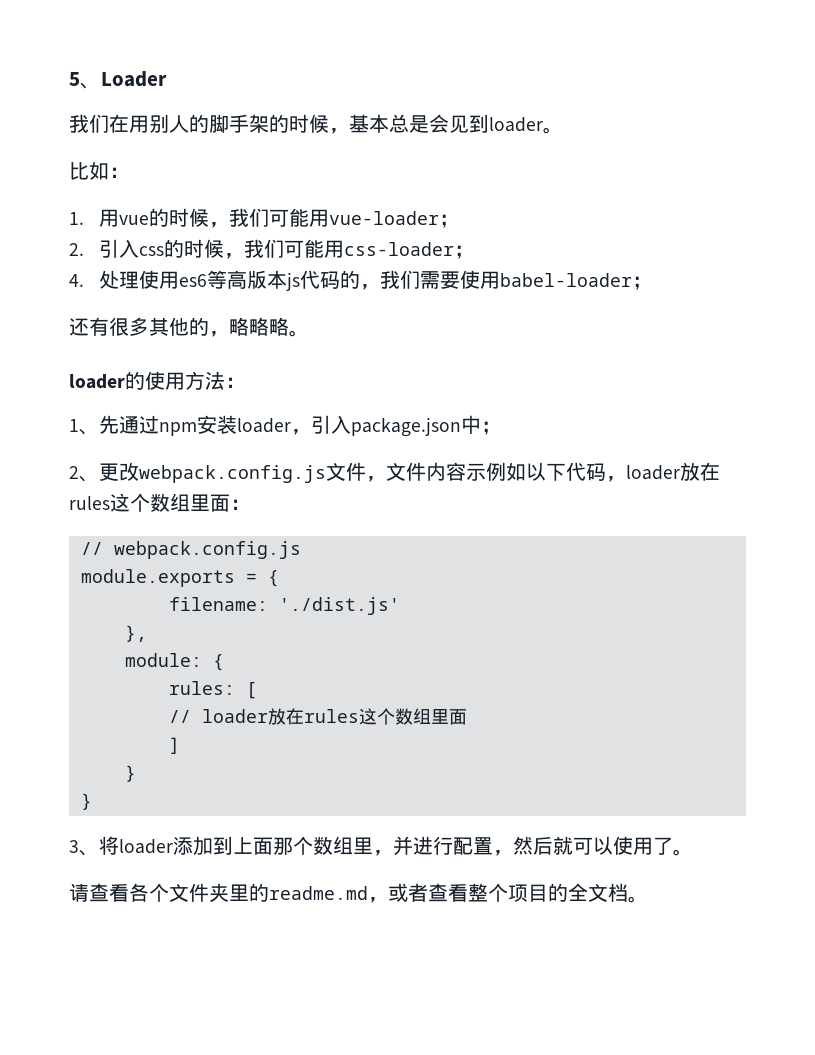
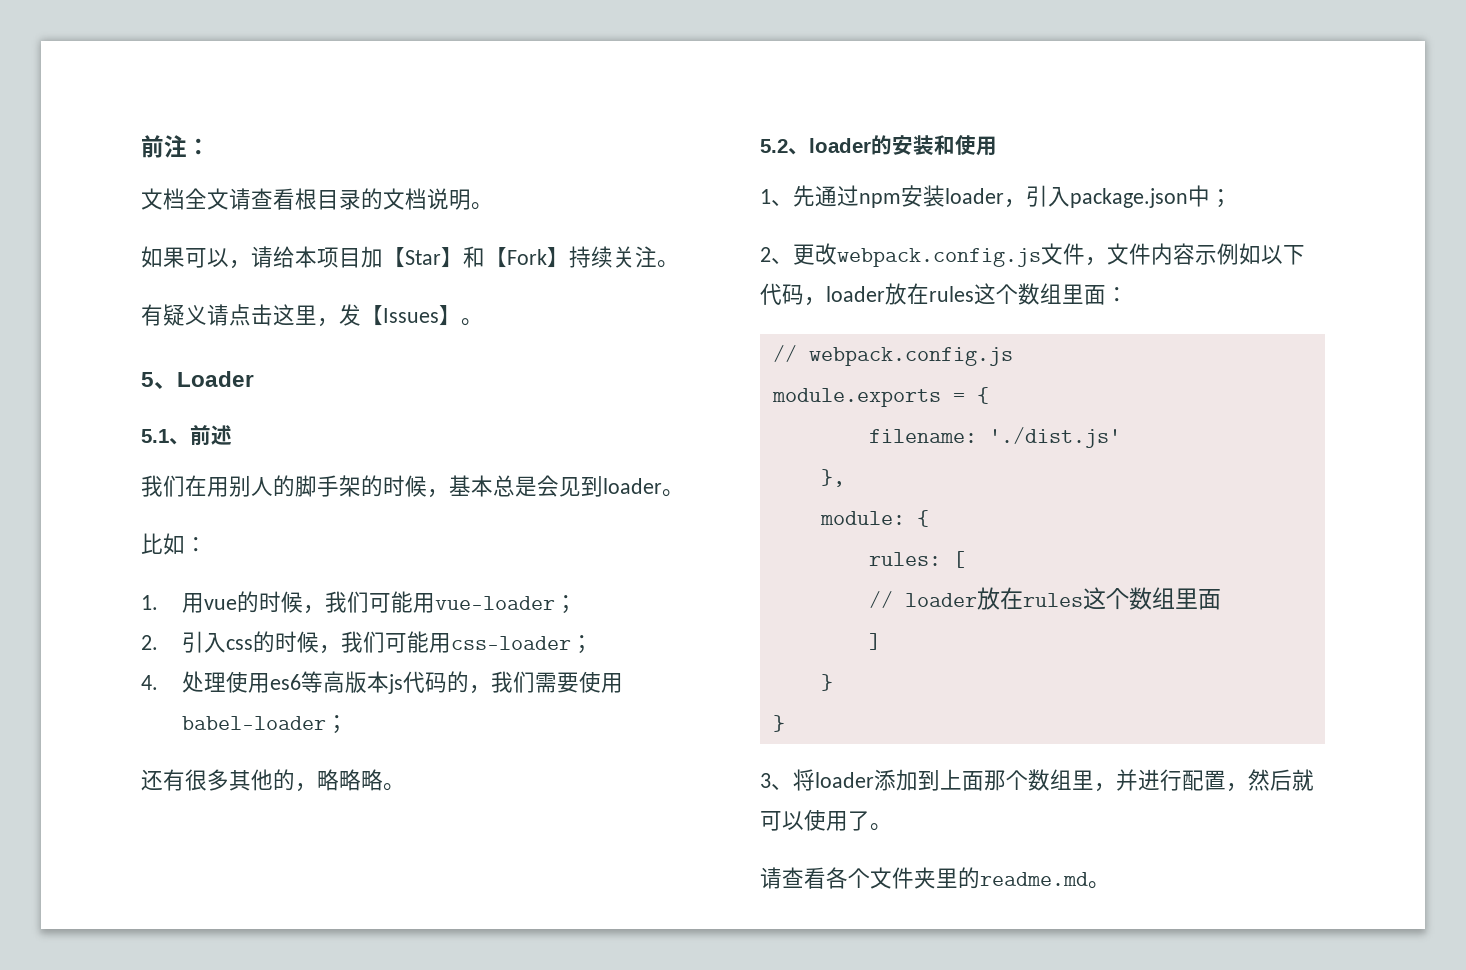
(69, 79) none -> [141,135,210,158] [141,188,493,210] [141,246,679,269] [141,304,483,327] 前注： // 文档全文请查看根目录的文档说明。 // 如果可以，请给本项目加【Star】和【Fork】持续关注。 // 有疑义请点击这里，发【Issues】。 //
(167, 79) none -> [141,425,232,446] // 5.1、前述
[69,371,245,390] loader的使用方法： -> [760,135,997,156] 5.2、loader的安装和使用
[368,883,628,903] ，或者查看整个项目的全文档 -> (1088, 879) none

